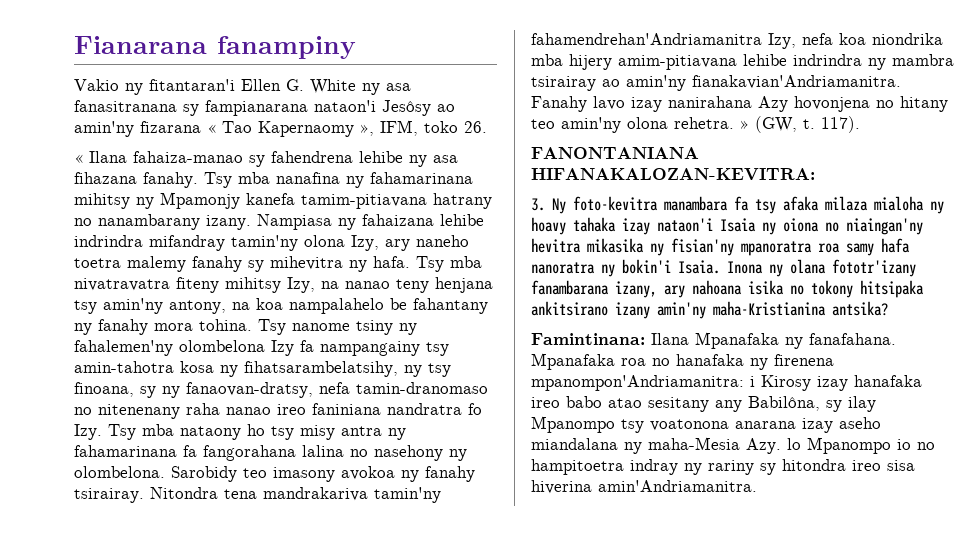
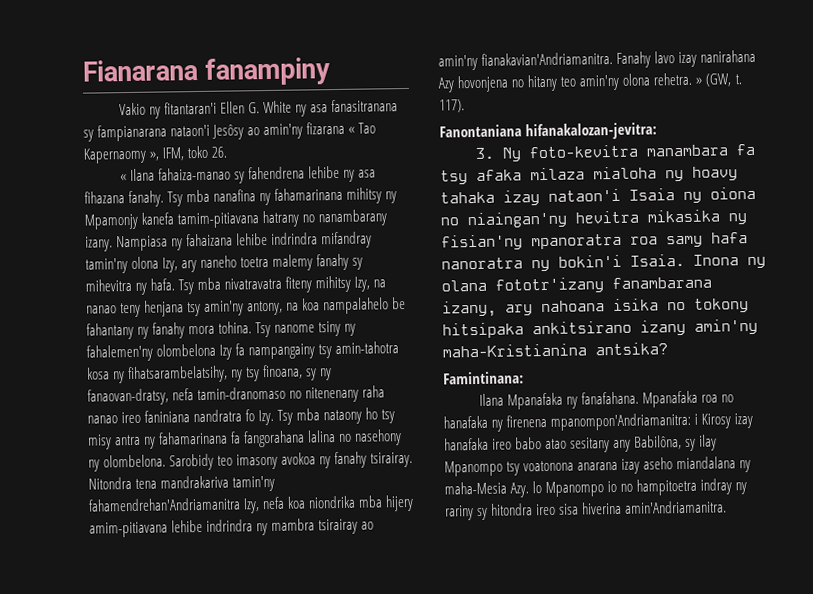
[531,147,699,159] [531,168,815,180] FANONTANIANA HIFANAKALOZAN-KEVITRA: -> [439,122,658,141] Fanontaniana hifanakalozan-jevitra:
(645, 339) none -> (524, 378) //

